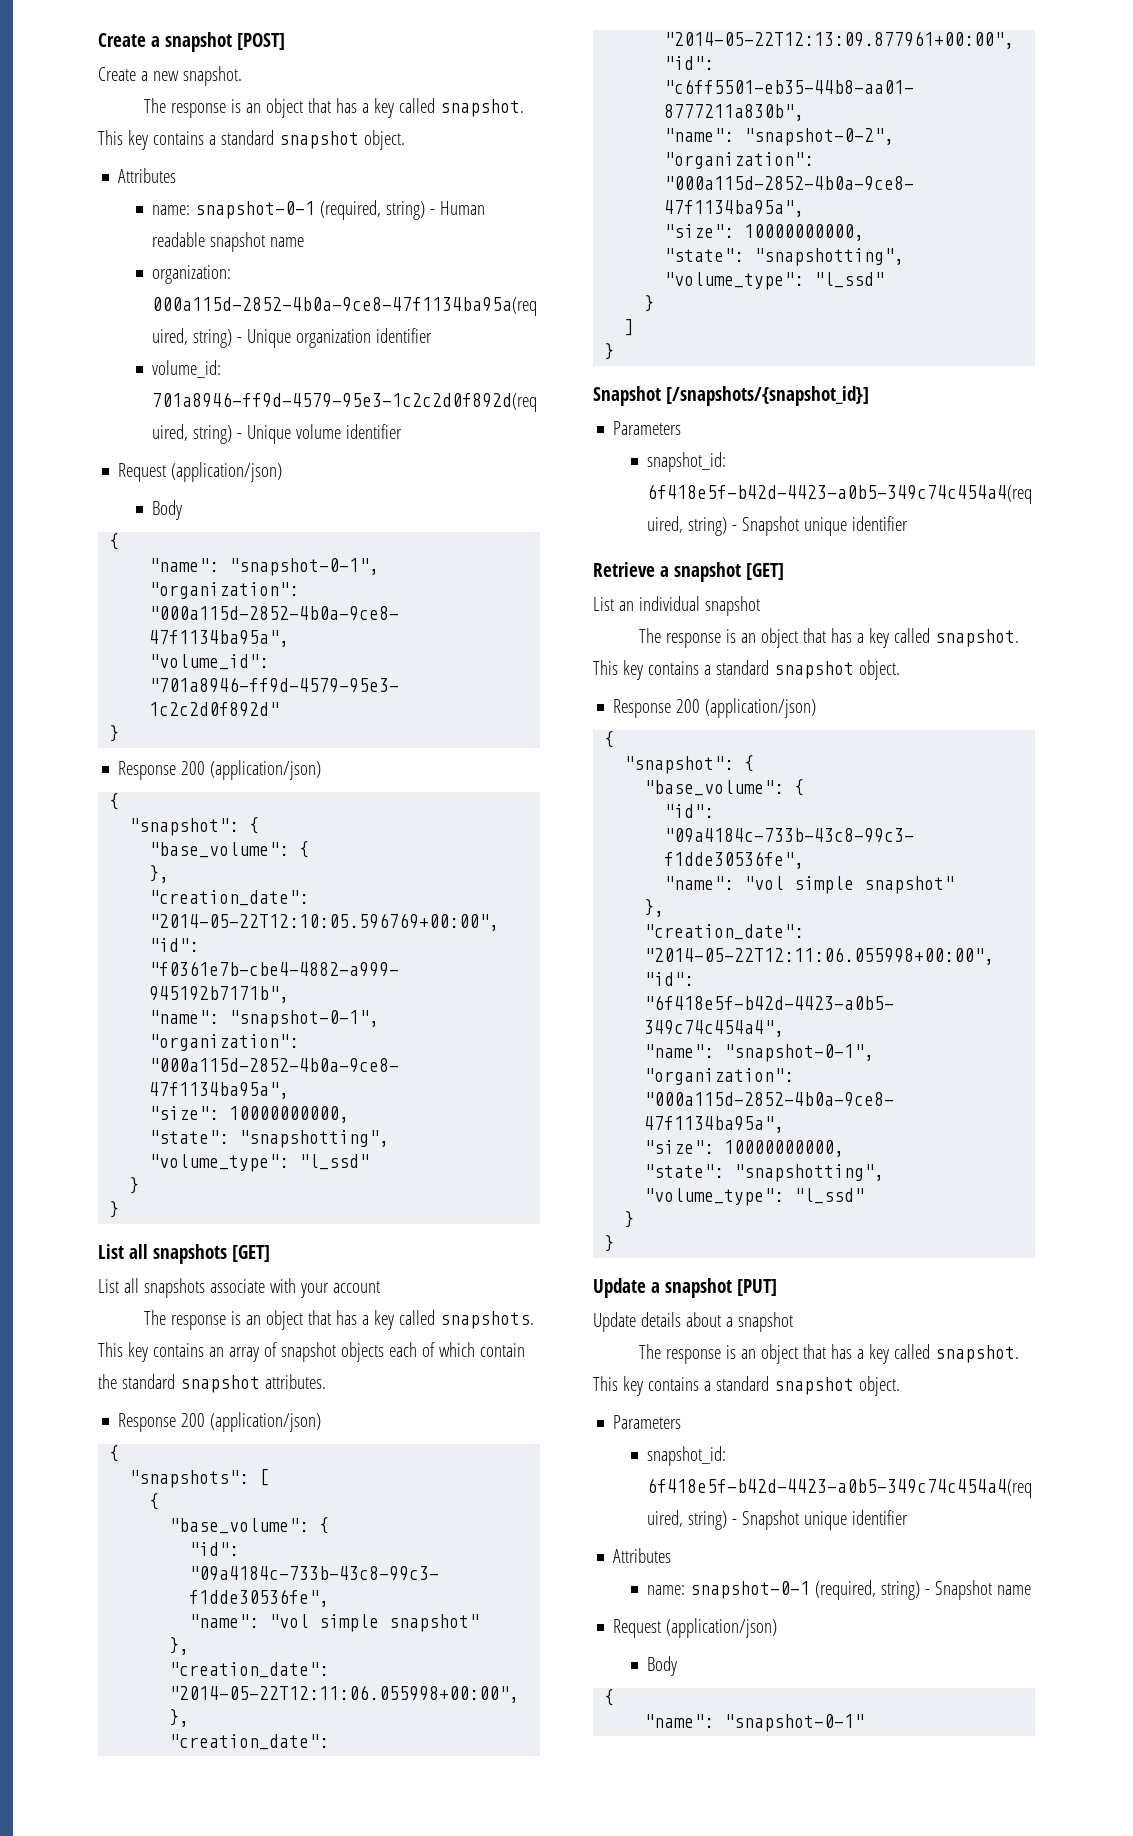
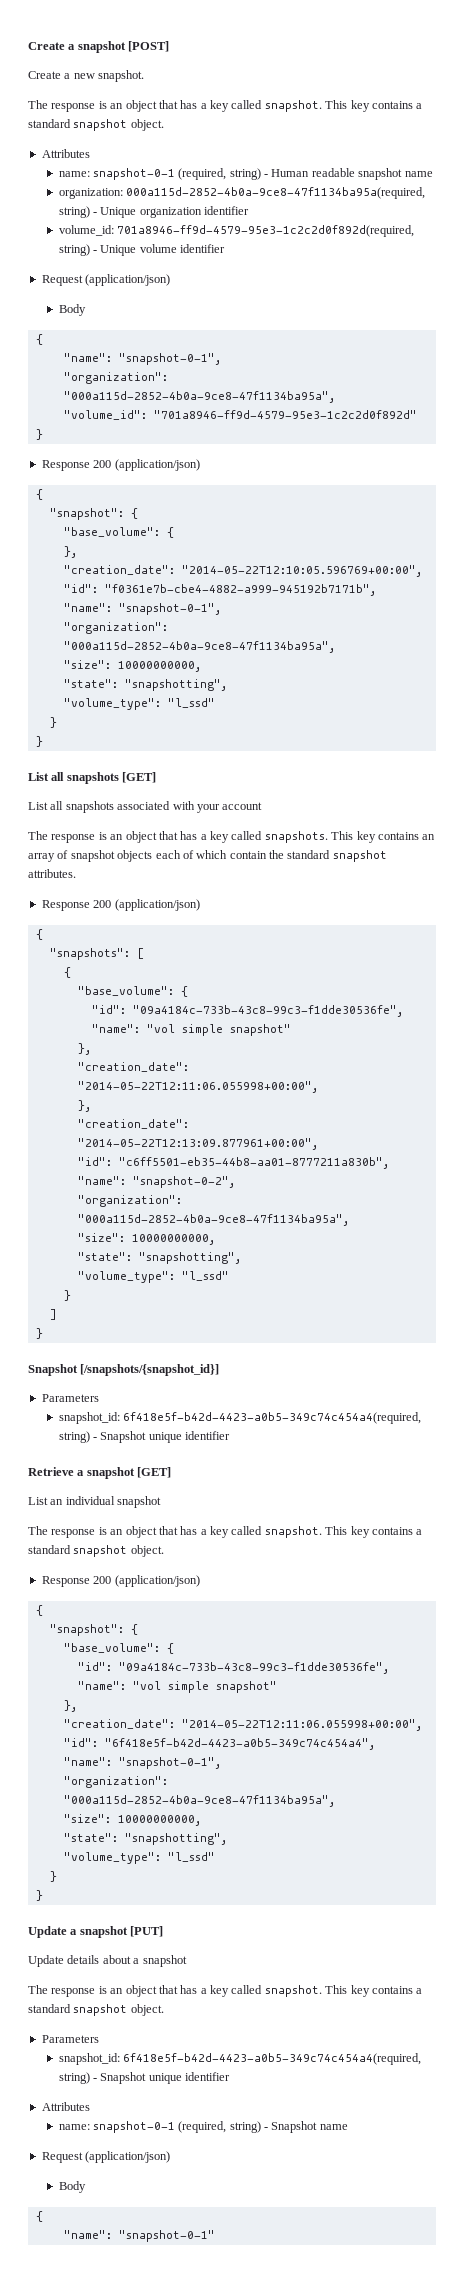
[209,1279,265,1293] associate -> [117,801,171,810] associated

